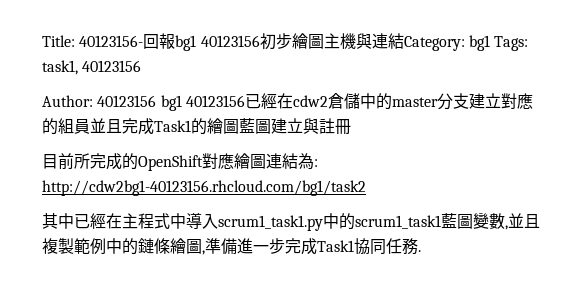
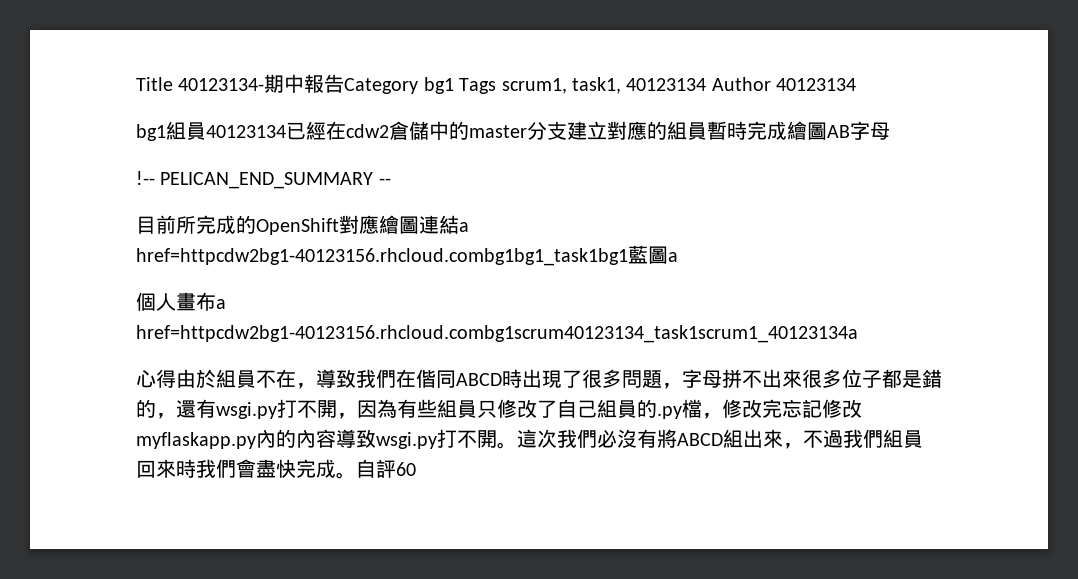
[42,33,529,51] [42,60,142,75] [42,95,245,111] Title: 40123156-回報bg1 40123156初步繪圖主機與連結Category: bg1 Tags: task1, 40123156 // Author: 40123156 bg1 40123156 -> [136,74,857,94] [136,121,286,141] Title 40123134-期中報告Category bg1 Tags scrum1, task1, 40123134 Author 40123134 // bg1組員40123134
[90,118,351,135] 並且完成Task1的繪圖藍圖建立與註冊 -> [707,121,890,140] [136,171,391,189] 暫時完成繪圖AB字母 // !-- PELICAN_END_SUMMARY --
[298,153,318,170] [42,180,366,196] [42,212,540,231] [42,238,421,255] 為: http://cdw2bg1-40123156.rhcloud.com/bg1/task2 // 其中已經在主程式中導入scrum1_task1.py中的scrum1_task1藍圖變數,並且複製範例中的鏈條繪圖,準備進一步完成Task1協同任務. -> [459,222,469,232] [136,245,678,266] [136,292,226,311] [136,325,858,343] [136,369,942,389] [136,399,862,419] [136,429,923,449] [136,459,416,479] a href=httpcdw2bg1-40123156.rhcloud.combg1bg1_task1bg1藍圖a // 個人畫布a href=httpcdw2bg1-40123156.rhcloud.combg1scrum40123134_task1scrum1_40123134a // 心得由於組員不在，導致我們在偕同ABCD時出現了很多問題，字母拼不出來很多位子都是錯的，還有wsgi.py打不開，因為有些組員只修改了自己組員的.py檔，修改完忘記修改myflaskapp.py內的內容導致wsgi.py打不開。這次我們必沒有將ABCD組出來，不過我們組員回來時我們會盡快完成。自評60

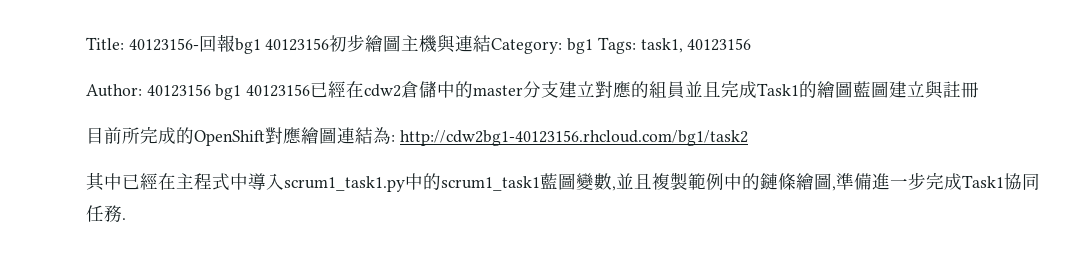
[136,74,857,94] [136,121,286,141] Title 40123134-期中報告Category bg1 Tags scrum1, task1, 40123134 Author 40123134 // bg1組員40123134 -> [86,34,752,54] [86,84,311,100] Title: 40123156-回報bg1 40123156初步繪圖主機與連結Category: bg1 Tags: task1, 40123156 // Author: 40123156 bg1 40123156
[707,121,890,140] [136,171,391,189] 暫時完成繪圖AB字母 // !-- PELICAN_END_SUMMARY -- -> [685,80,980,99] 並且完成Task1的繪圖藍圖建立與註冊
[459,222,469,232] [136,245,678,266] [136,292,226,311] [136,325,858,343] [136,369,942,389] [136,399,862,419] [136,429,923,449] [136,459,416,479] a href=httpcdw2bg1-40123156.rhcloud.combg1bg1_task1bg1藍圖a // 個人畫布a href=httpcdw2bg1-40123156.rhcloud.combg1scrum40123134_task1scrum1_40123134a // 心得由於組員不在，導致我們在偕同ABCD時出現了很多問題，字母拼不出來很多位子都是錯的，還有wsgi.py打不開，因為有些組員只修改了自己組員的.py檔，修改完忘記修改myflaskapp.py內的內容導致wsgi.py打不開。這次我們必沒有將ABCD組出來，不過我們組員回來時我們會盡快完成。自評60 -> [373,127,748,146] [86,172,1040,192] [86,205,126,222] 為: http://cdw2bg1-40123156.rhcloud.com/bg1/task2 // 其中已經在主程式中導入scrum1_task1.py中的scrum1_task1藍圖變數,並且複製範例中的鏈條繪圖,準備進一步完成Task1協同任務.

